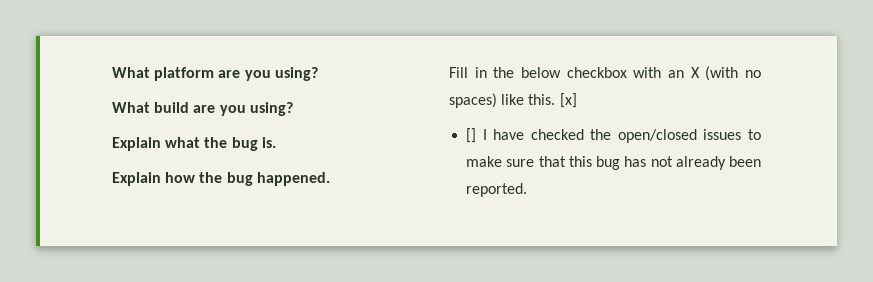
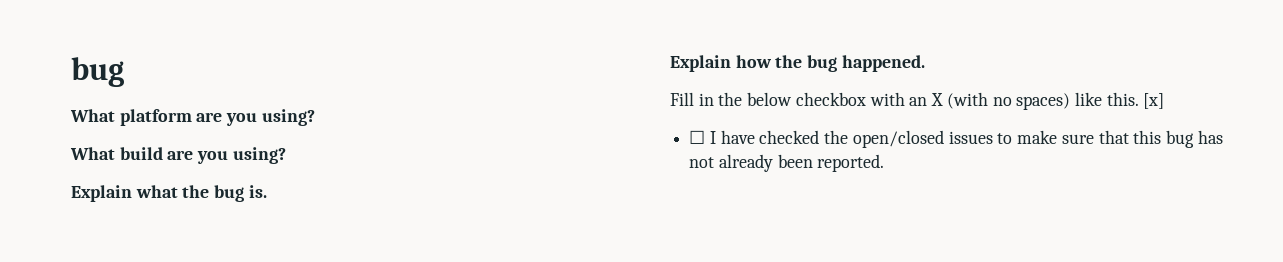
(112, 72) none -> [71,57,124,87] bug //
[466,128,477,143] [] -> [689,130,706,144] ☐

